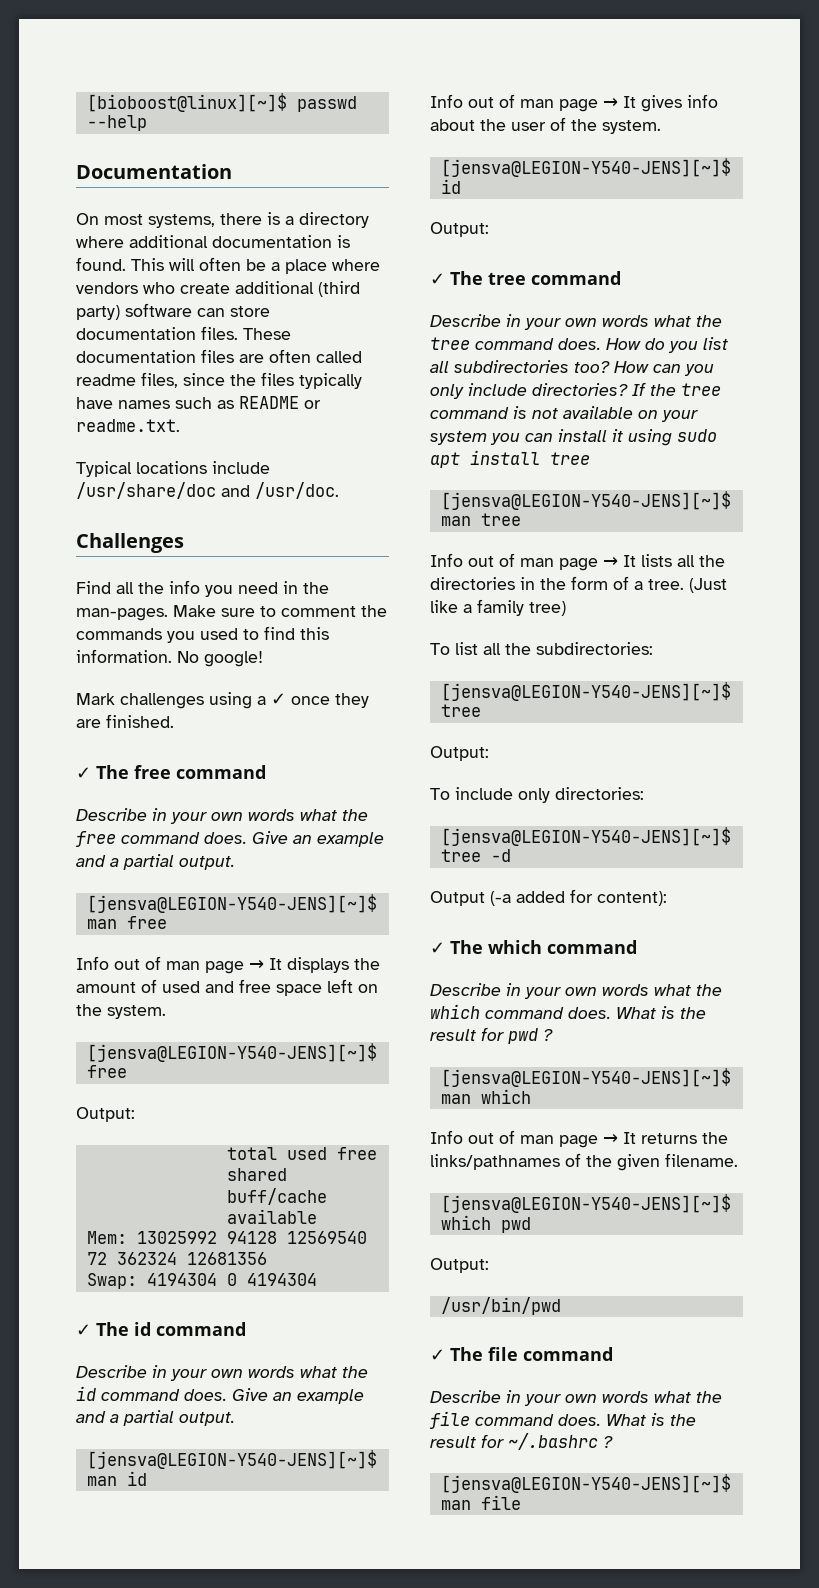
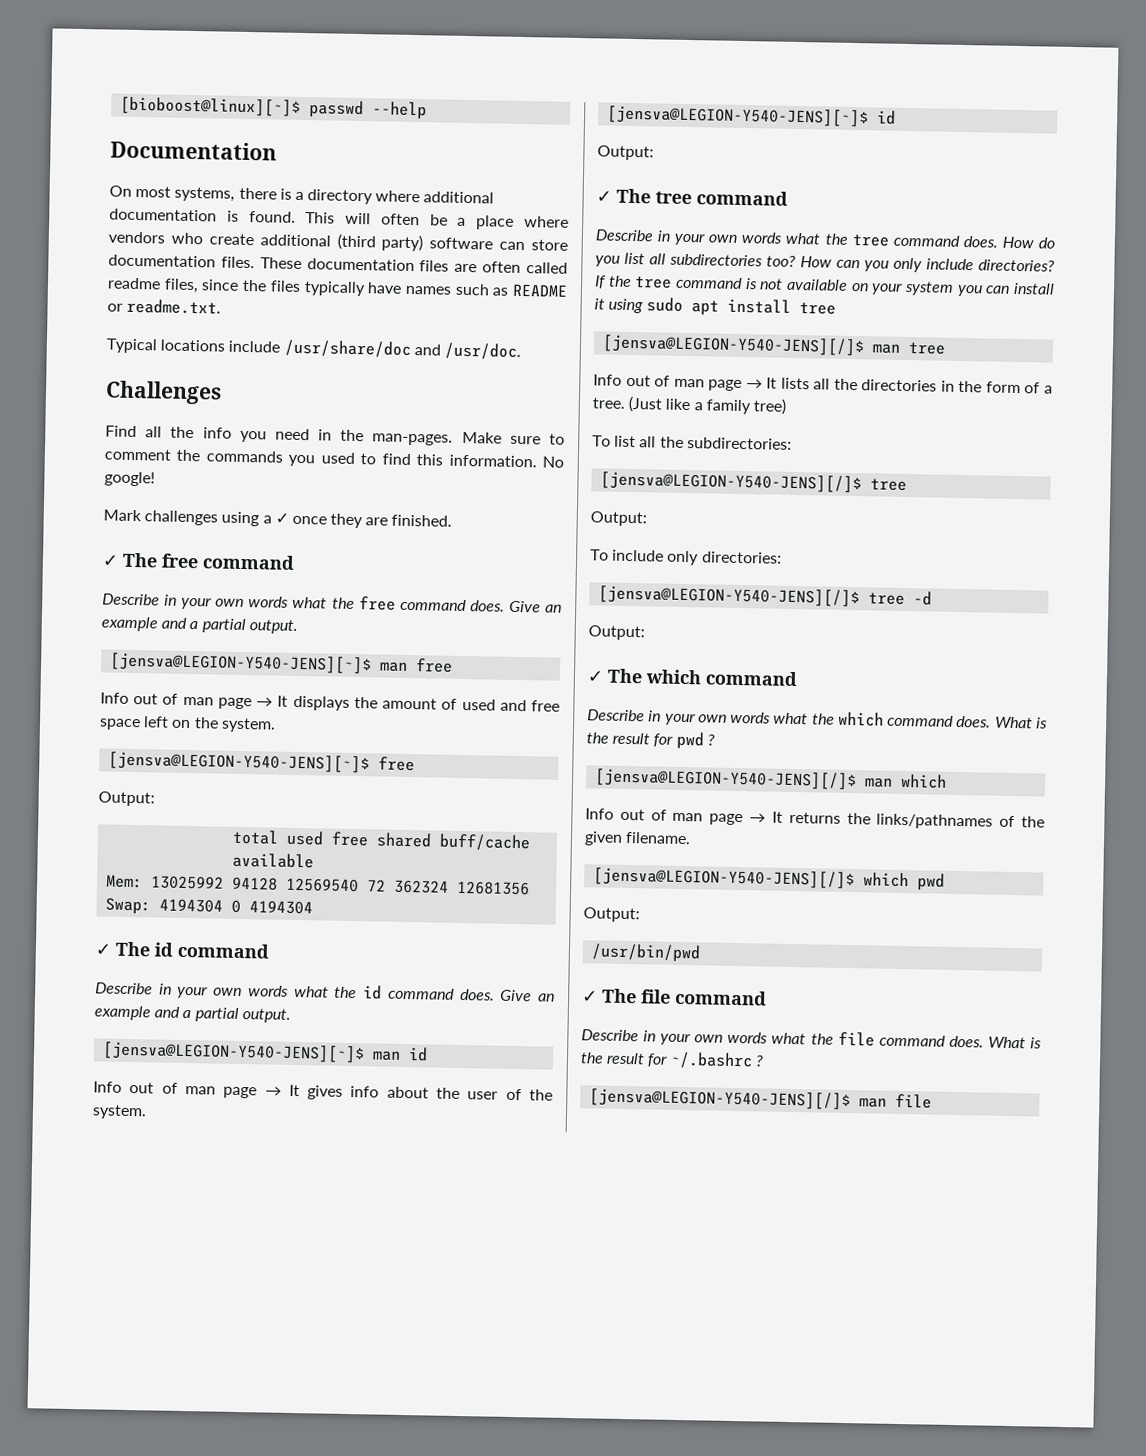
[440,491,731,510] [jensva@LEGION-Y540-JENS][~]$ -> [602,334,866,357] [jensva@LEGION-Y540-JENS][/]$
[440,682,731,701] [jensva@LEGION-Y540-JENS][~]$ -> [600,471,863,494] [jensva@LEGION-Y540-JENS][/]$
[440,827,731,846] [jensva@LEGION-Y540-JENS][~]$ -> [598,585,861,608] [jensva@LEGION-Y540-JENS][/]$
[430,889,667,906] Output (-a added for content): -> [588,625,645,641] Output:
[440,1068,731,1087] [jensva@LEGION-Y540-JENS][~]$ -> [594,768,858,791] [jensva@LEGION-Y540-JENS][/]$
[440,1194,731,1213] [jensva@LEGION-Y540-JENS][~]$ -> [593,867,856,890] [jensva@LEGION-Y540-JENS][/]$
[440,1474,731,1493] [jensva@LEGION-Y540-JENS][~]$ -> [589,1088,852,1111] [jensva@LEGION-Y540-JENS][/]$

